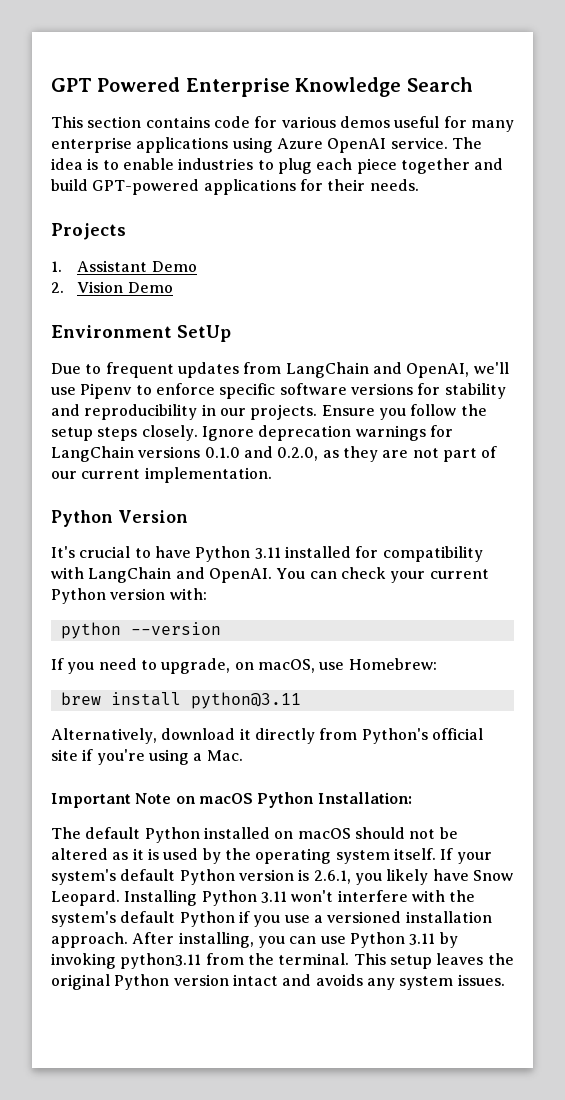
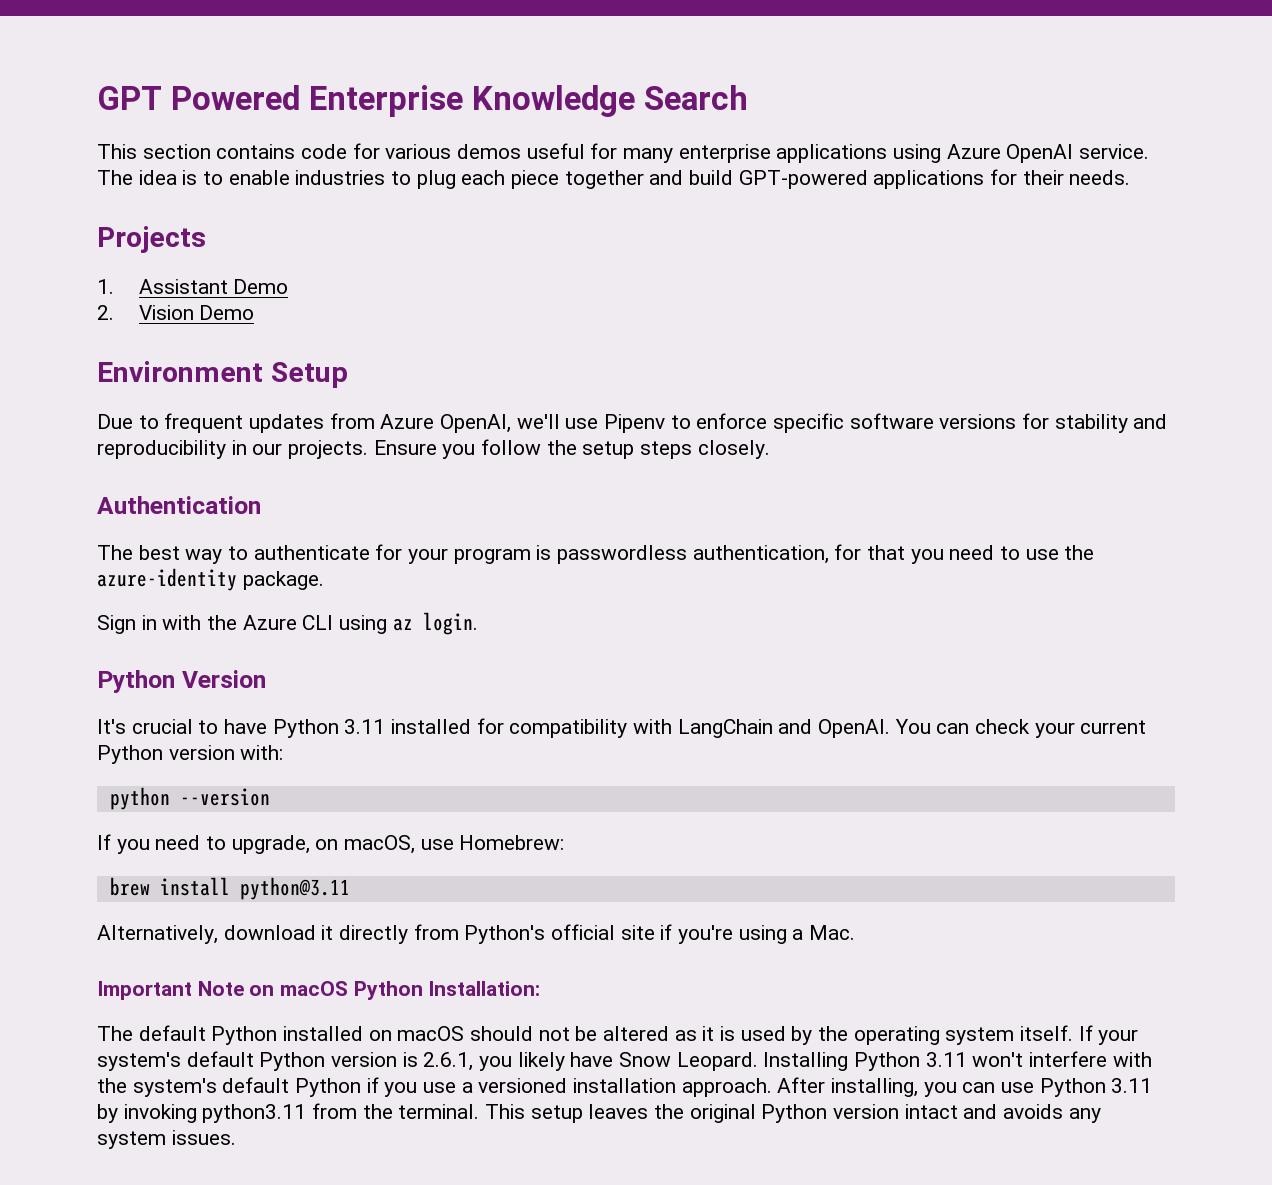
[177,325,231,342] SetUp -> [270,362,348,388] Setup
[285,362,402,378] LangChain and -> [380,414,435,429] Azure
[201,425,453,441] [51,446,498,462] [51,467,272,483] Ignore deprecation warnings for LangChain versions 0.1.0 and 0.2.0, as they are not part of our current implementation. -> [97,496,261,514] [97,544,1095,564] [97,568,324,591] [97,612,478,635] // Authentication // The best way to authenticate for your program is passwordless authentication, for that you need to use the azure-identity package. // Sign in with the Azure CLI using az login.

